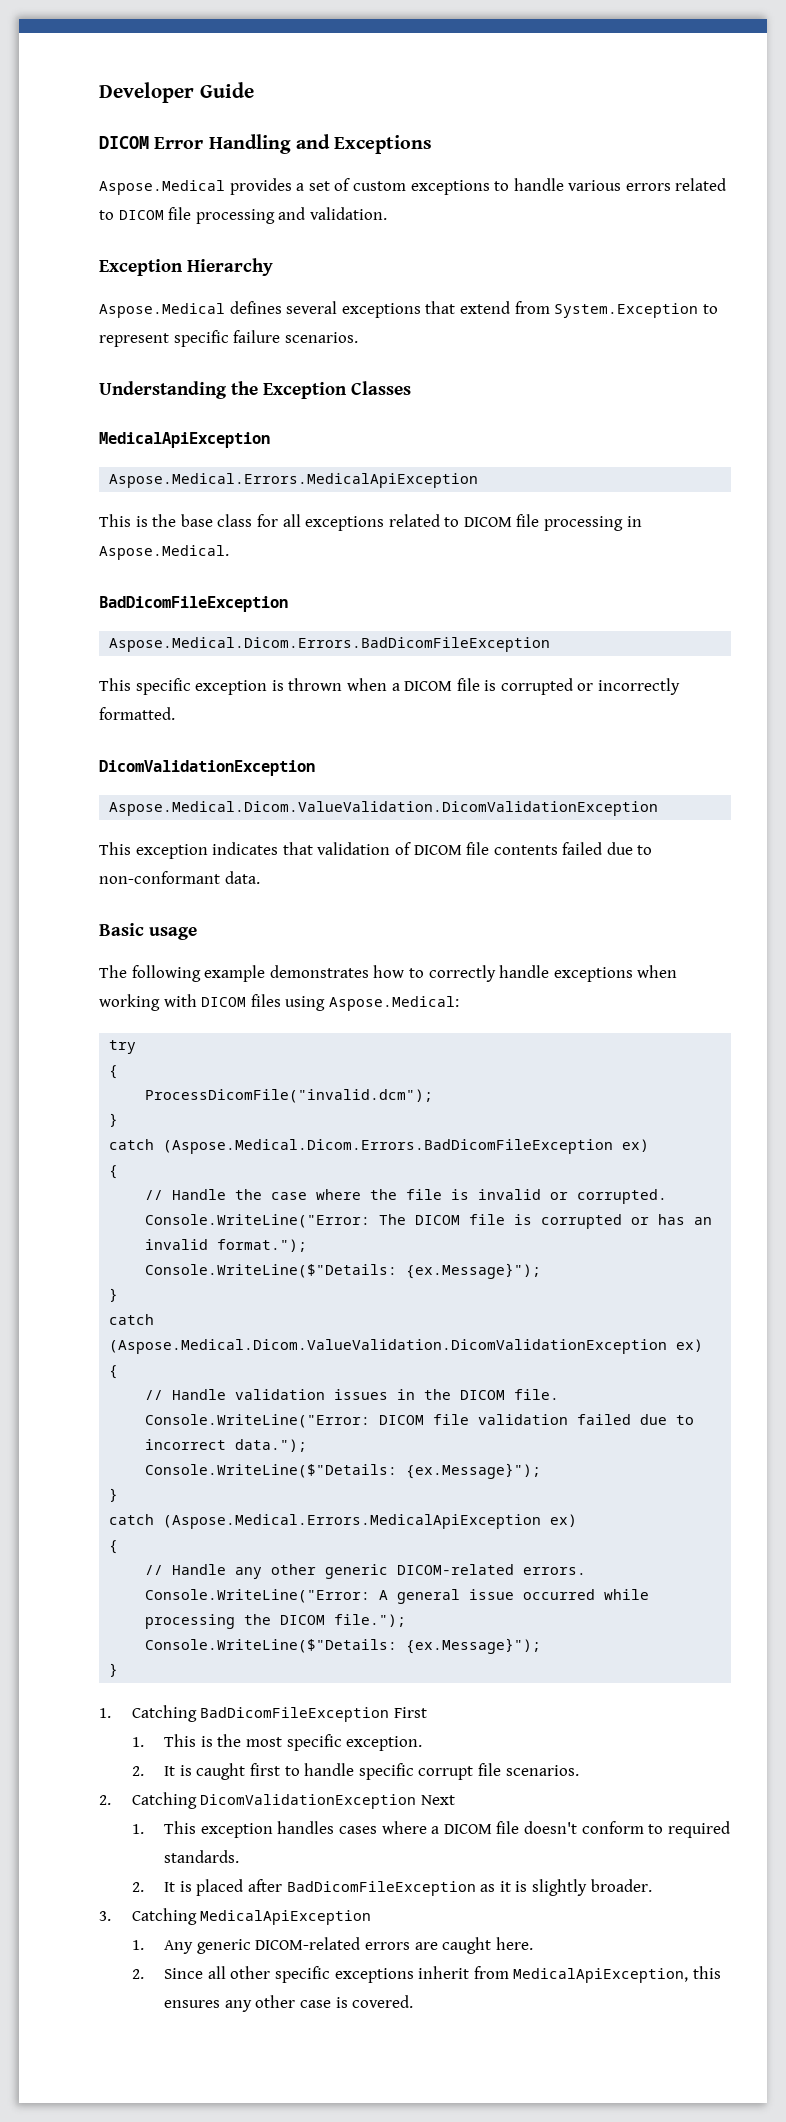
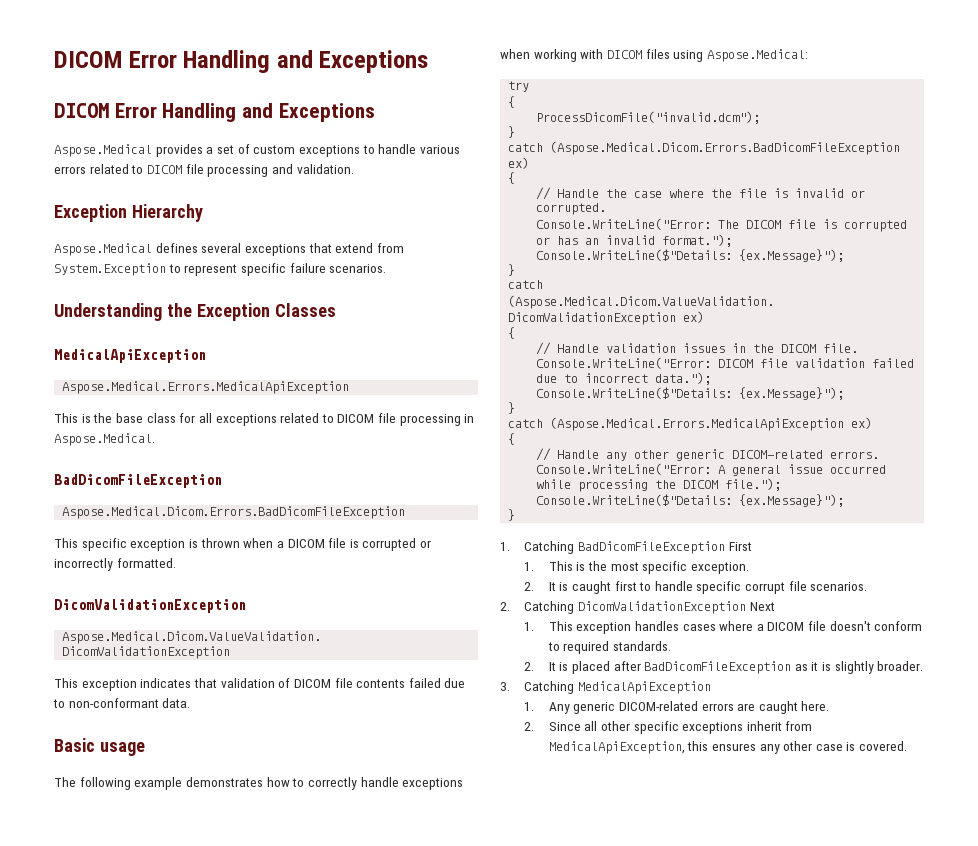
[99,82,254,103] Developer Guide -> [54,50,429,73] DICOM Error Handling and Exceptions

